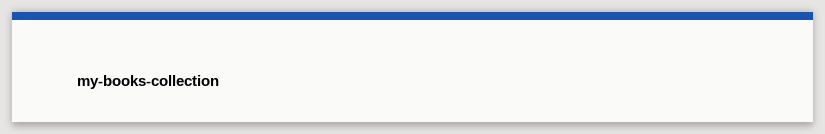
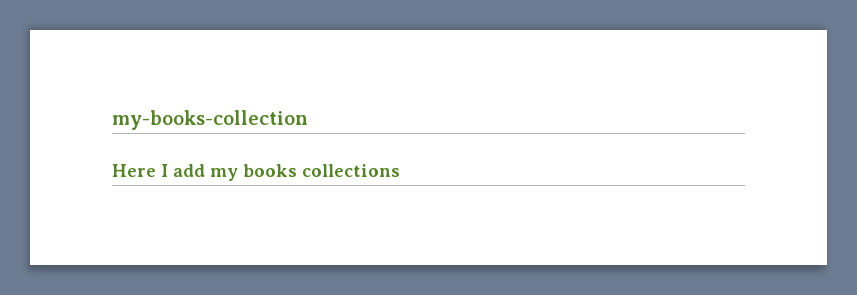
(219, 82) none -> [112,164,400,181] // Here I add my books collections

